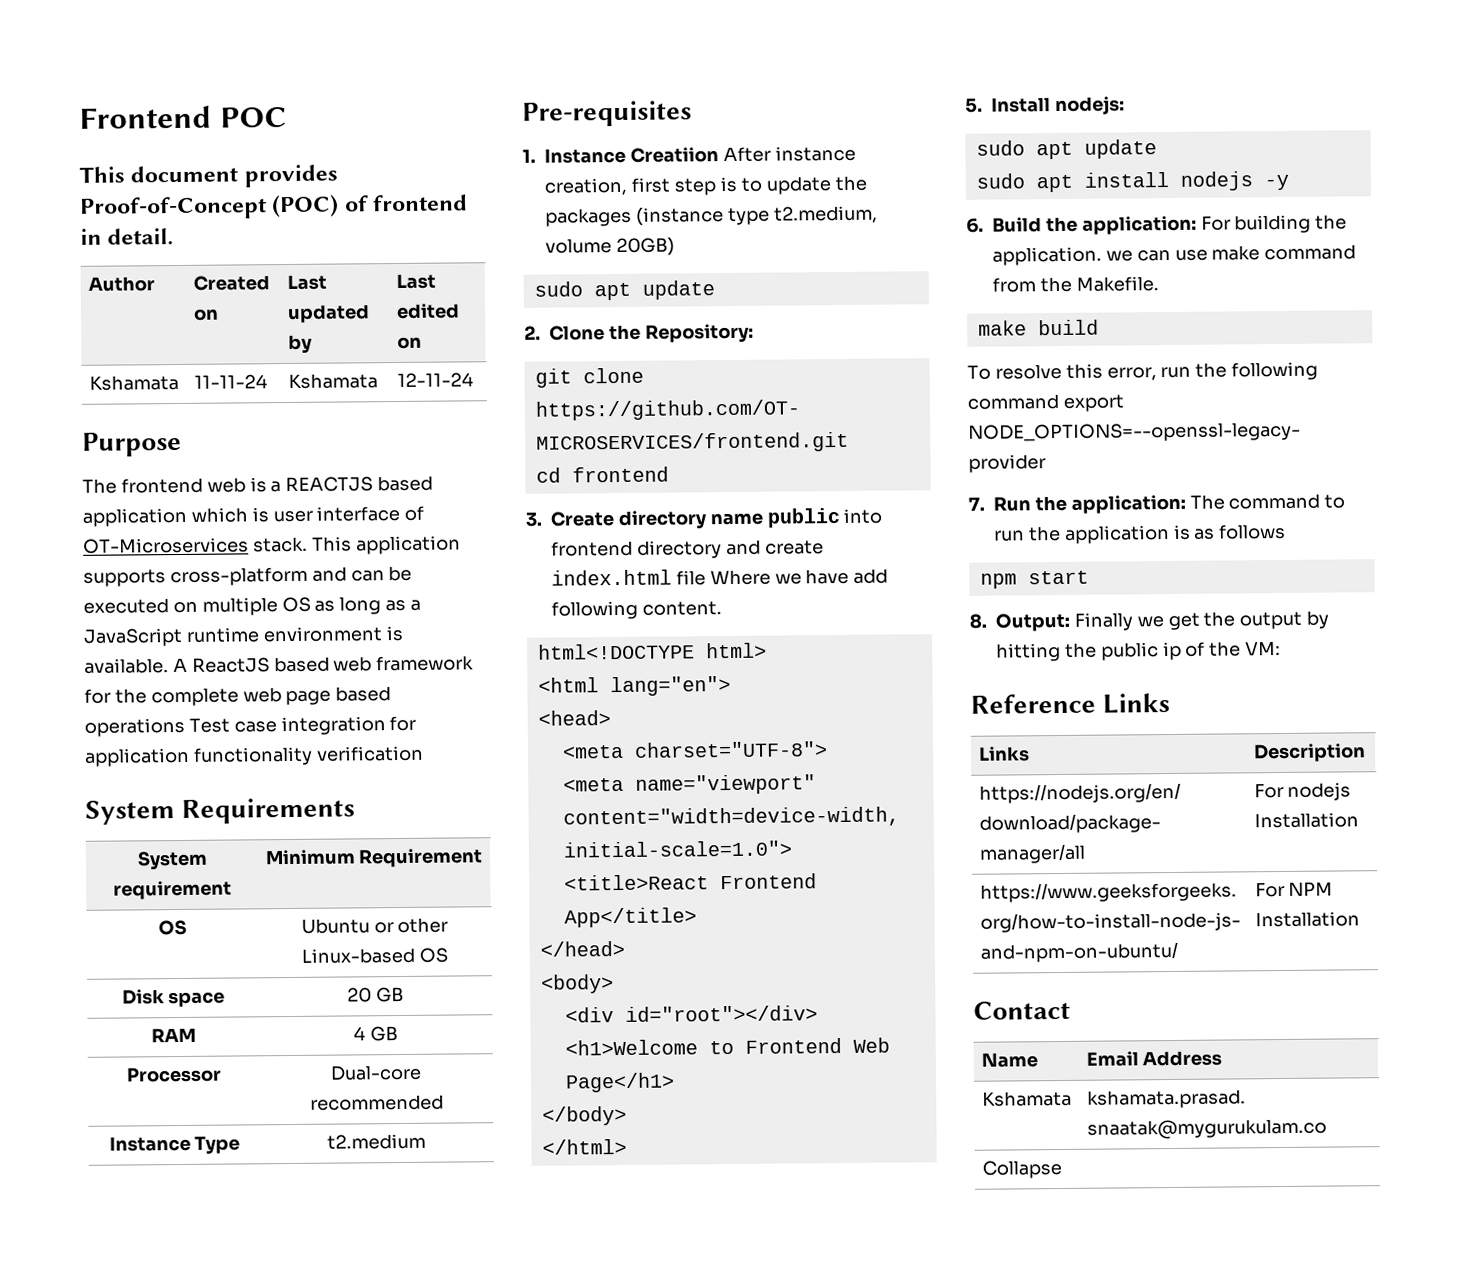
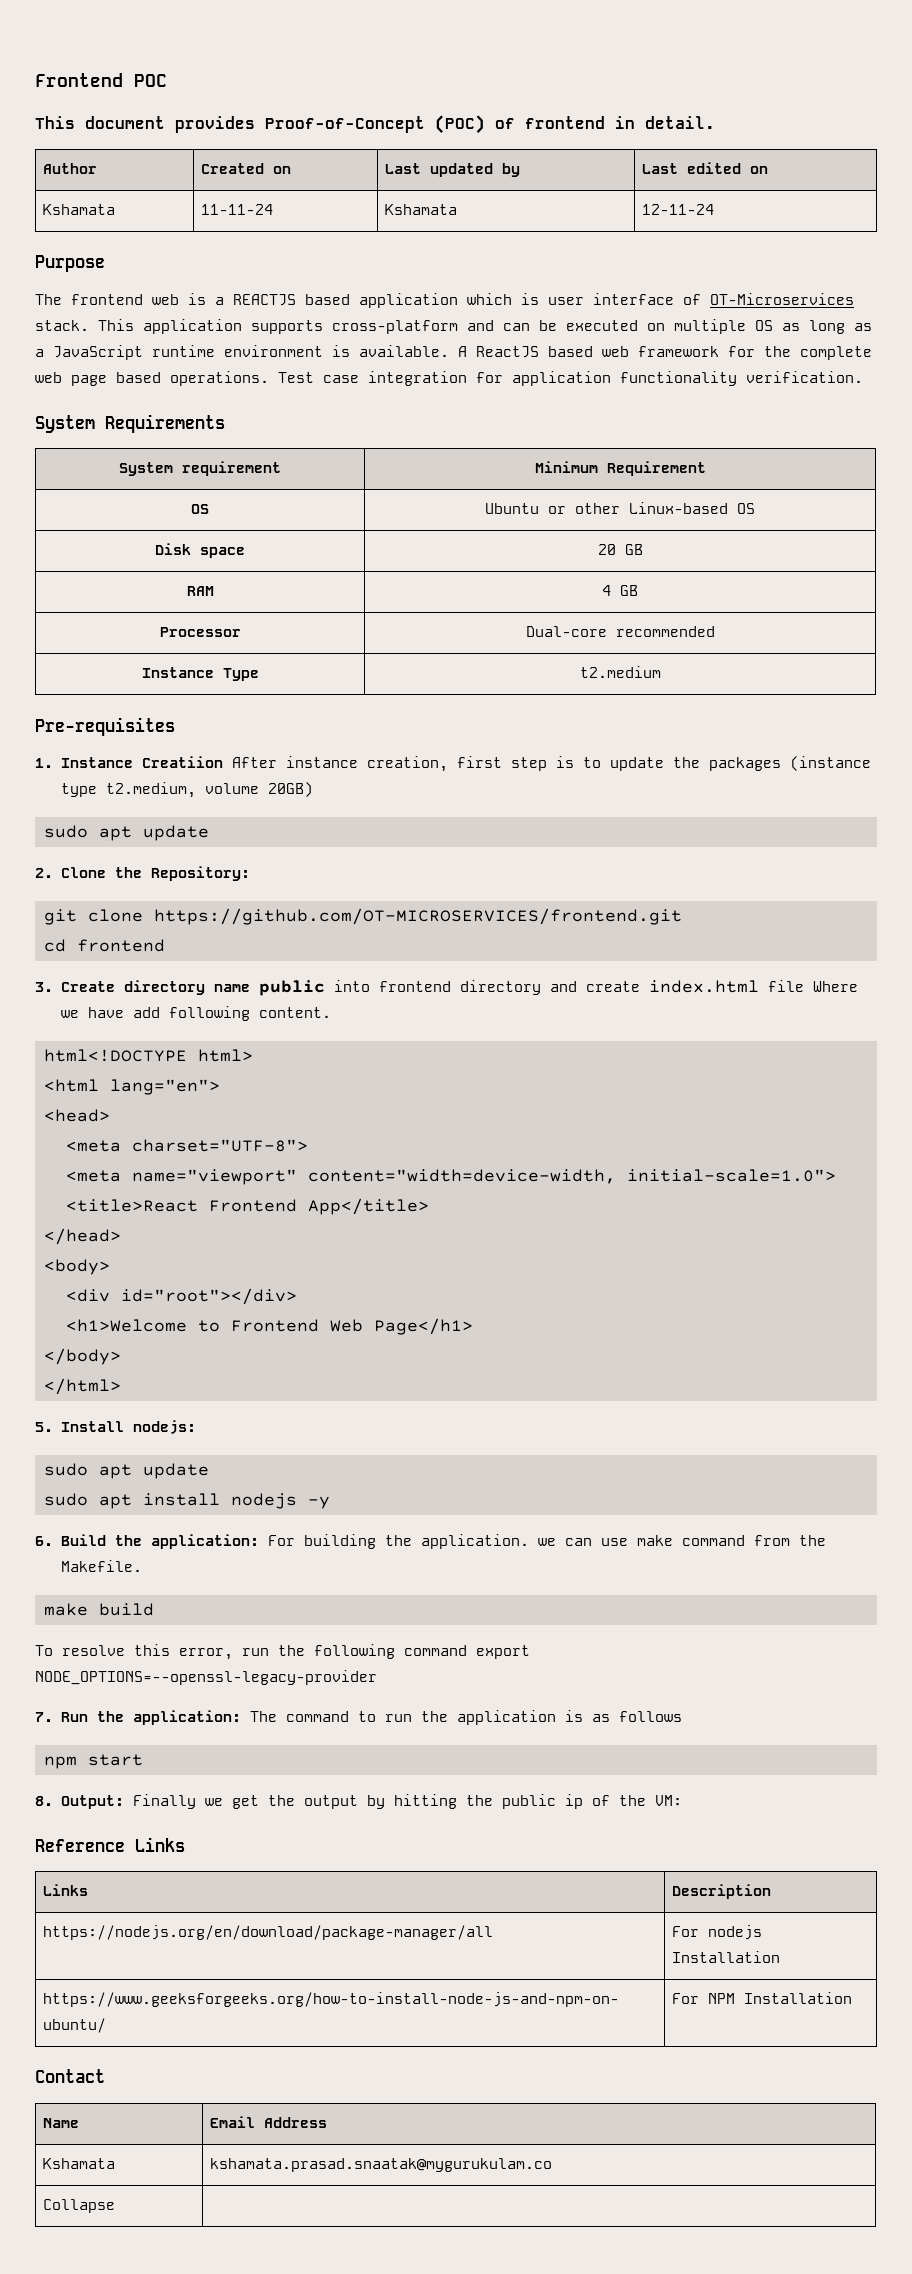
[84,717,185,737] operations -> [170,371,269,386] operations.
[315,745,424,762] verification -> [746,371,863,383] verification.

